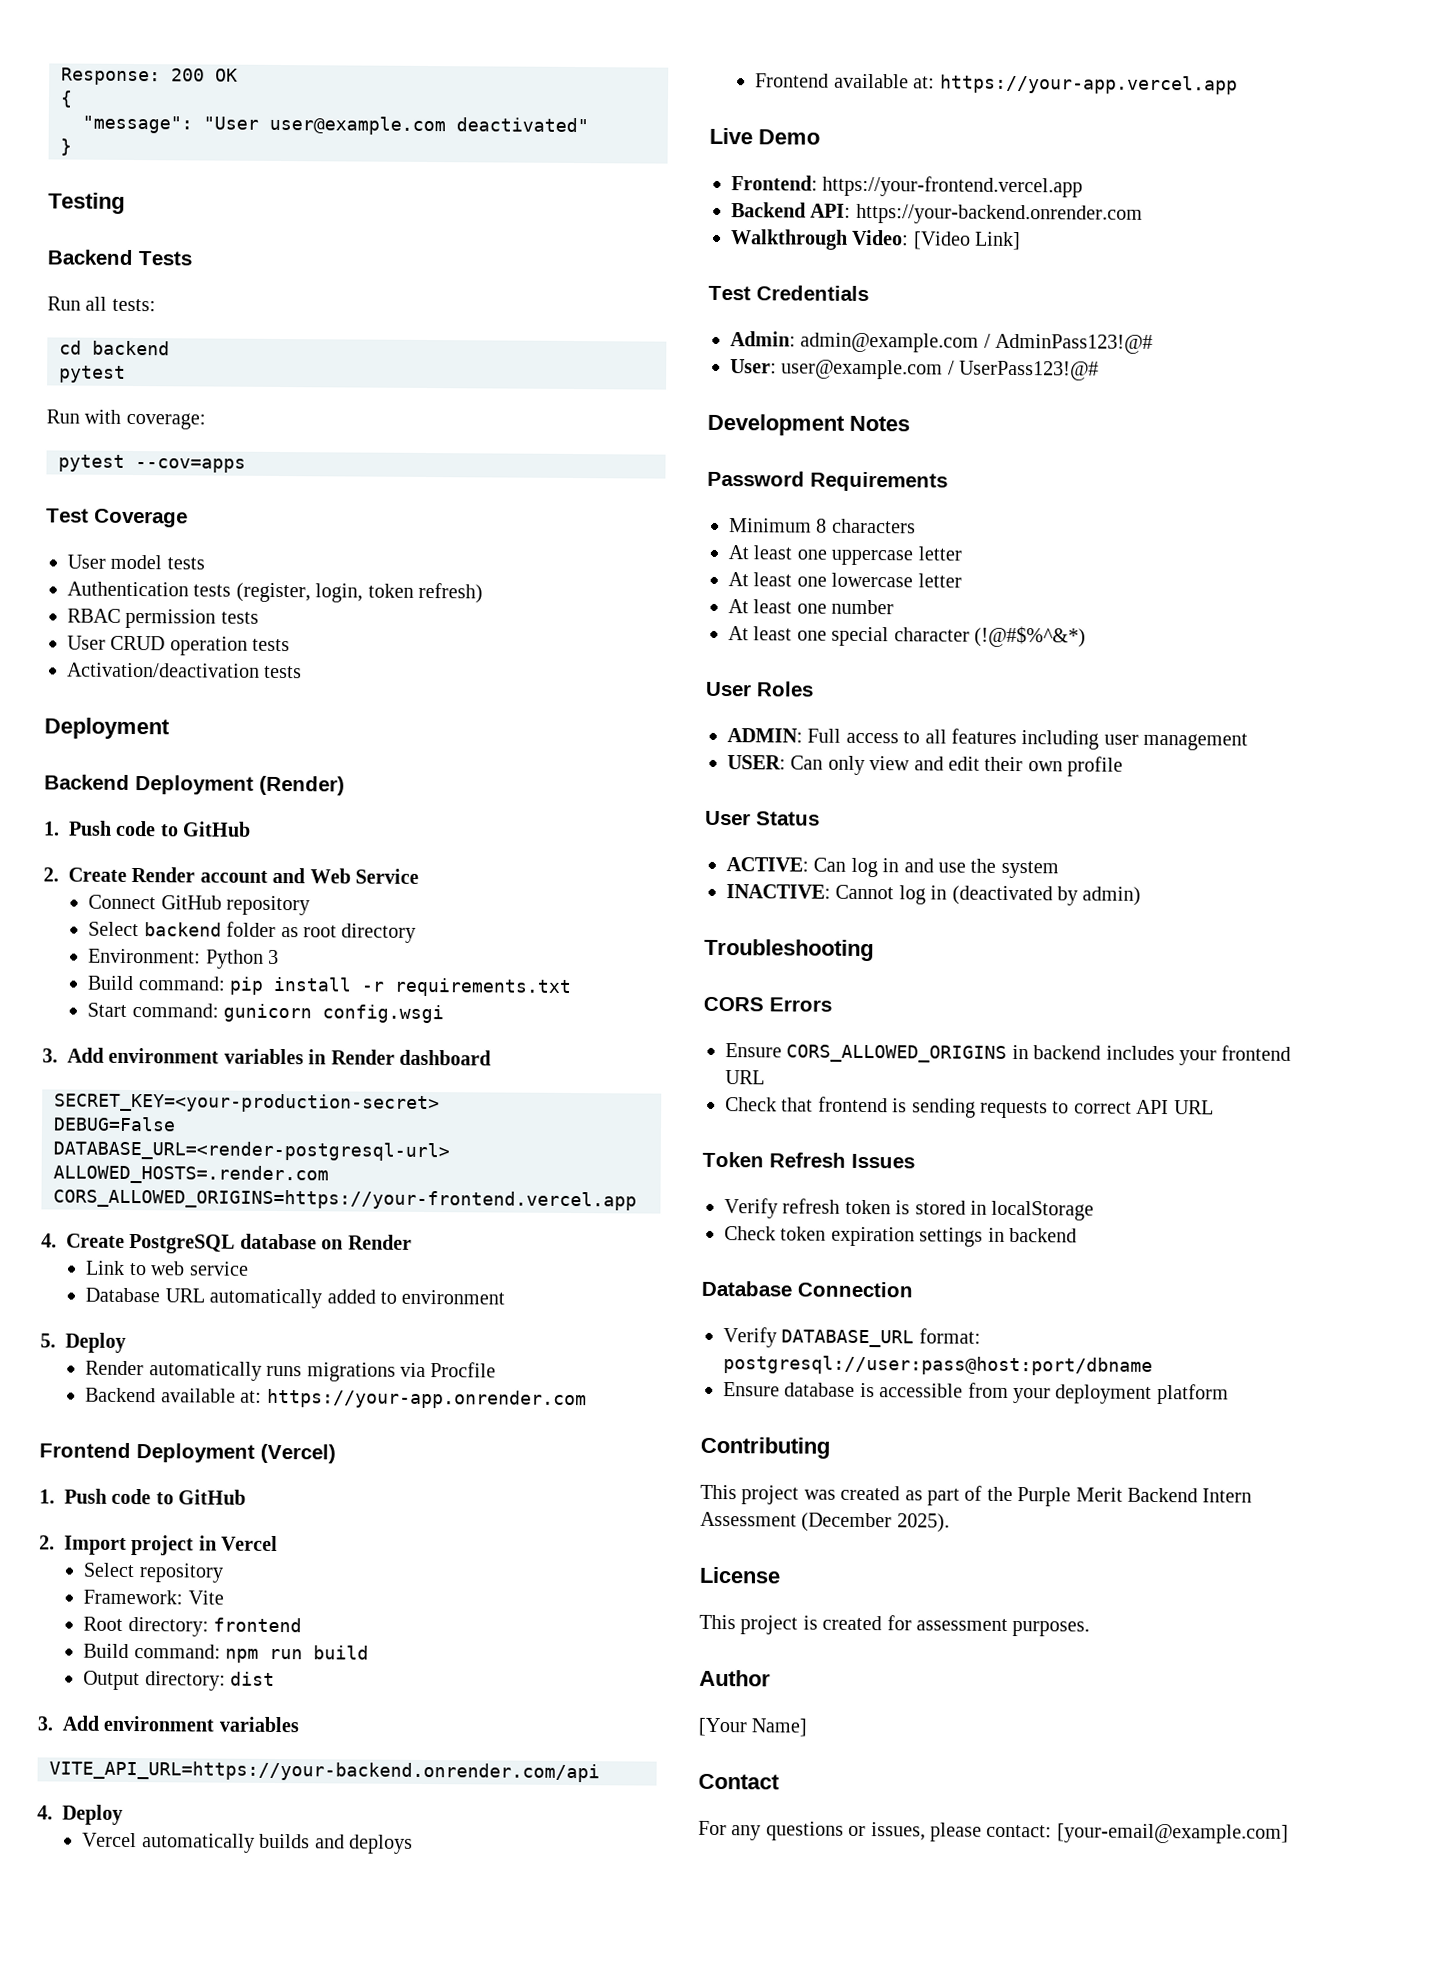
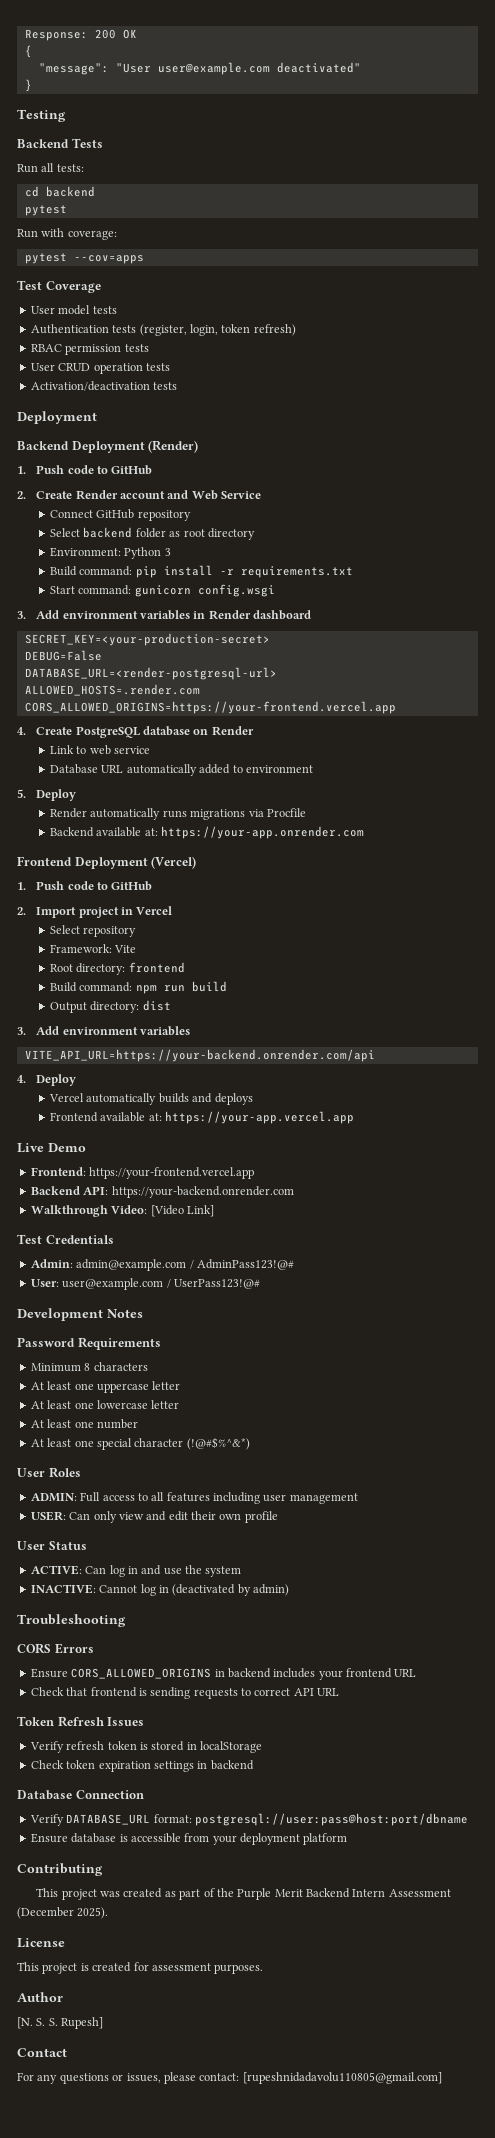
[698,1717,808,1737] [Your Name] -> [17,2017,104,2029] [N. S. S. Rupesh]
[1056,1823,1289,1844] [your-email@example.com] -> [242,2072,442,2084] [rupeshnidadavolu110805@gmail.com]

